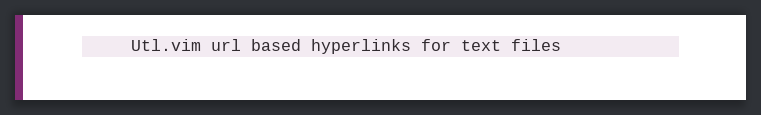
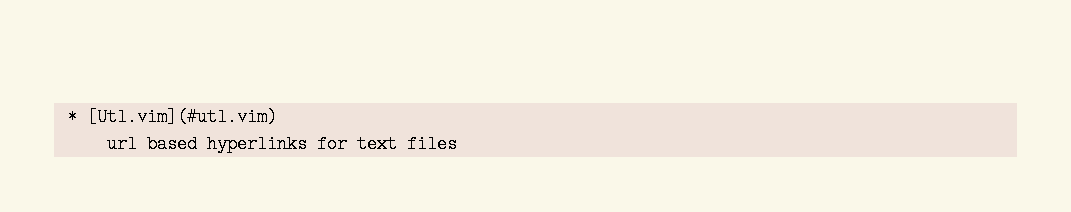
[131,39,201,51] Utl.vim -> [66,108,277,126] * [Utl.vim](#utl.vim) //

